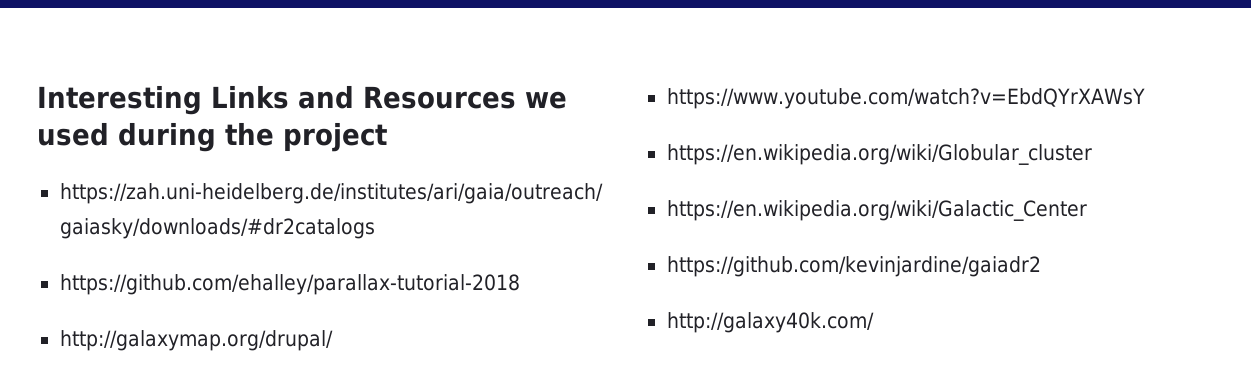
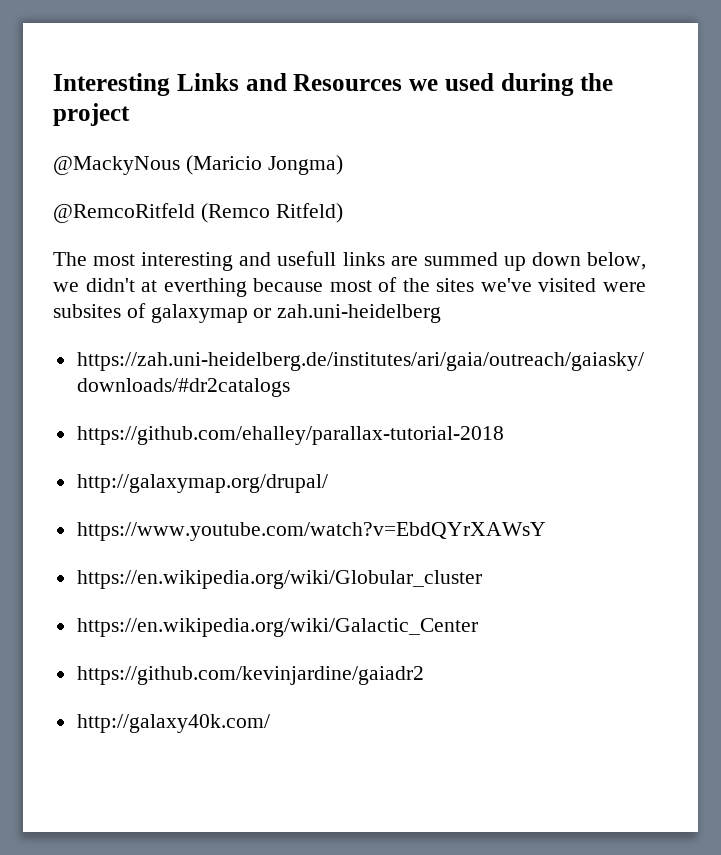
(387, 137) none -> [53,155,343,175] [53,203,343,223] [53,251,646,271] [53,277,646,297] [53,303,442,323] // @MackyNous (Maricio Jongma) // @RemcoRitfeld (Remco Ritfeld) // The most interesting and usefull links are summed up down below, we didn't at everthing because most of the sites we've visited were subsites of galaxymap or zah.uni-heidelberg

